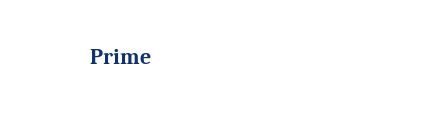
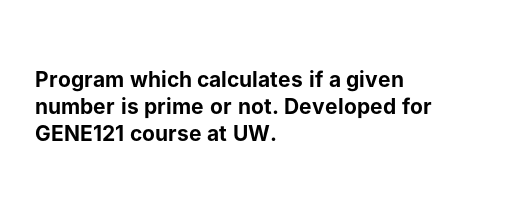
[90,49,151,64] Prime -> [35,70,405,92] [35,97,433,119] [35,125,278,141] Program which calculates if a given number is prime or not. Developed for GENE121 course at UW.

